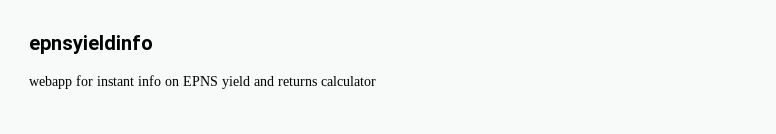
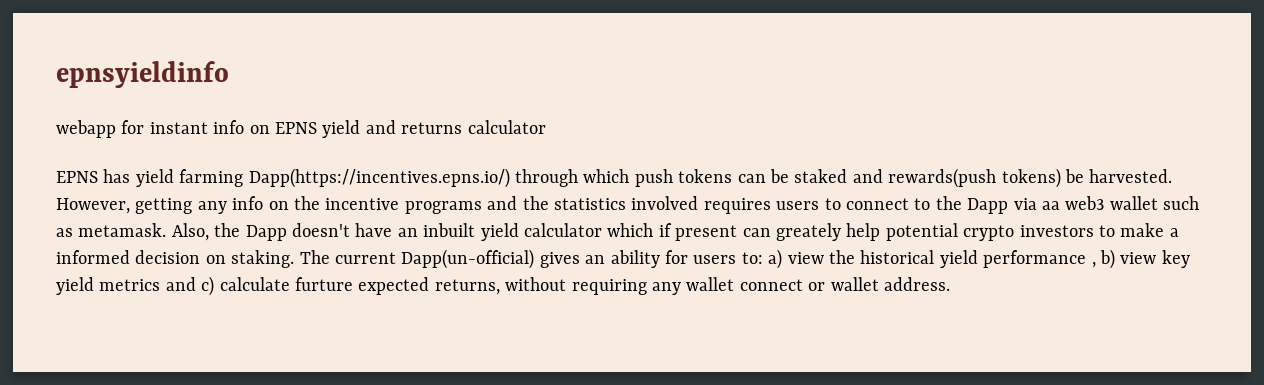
(376, 81) none -> [56,168,1173,188] [56,196,1200,214] [56,223,1179,241] [56,249,1190,269] [56,276,950,296] // EPNS has yield farming Dapp(https://incentives.epns.io/) through which push tokens can be staked and rewards(push tokens) be harvested. However, getting any info on the incentive programs and the statistics involved requires users to connect to the Dapp via aa web3 wallet such as metamask. Also, the Dapp doesn't have an inbuilt yield calculator which if present can greately help potential crypto investors to make a informed decision on staking. The current Dapp(un-official) gives an ability for users to: a) view the historical yield performance , b) view key yield metrics and c) calculate furture expected returns, without requiring any wallet connect or wallet address.

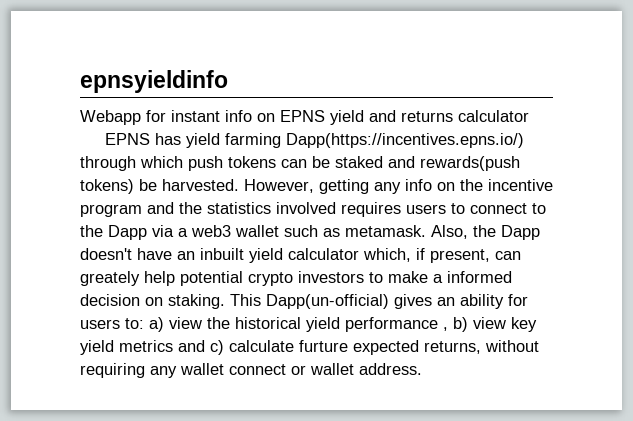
[56,120,116,138] webapp -> [80,110,141,125] Webapp
[404,201,482,214] programs -> [80,204,142,217] program
[1041,201,1060,210] aa -> [178,228,188,237] a
[607,223,738,241] which if present -> [363,248,490,263] which, if present,
[299,250,396,264] The current -> [230,294,261,306] This

